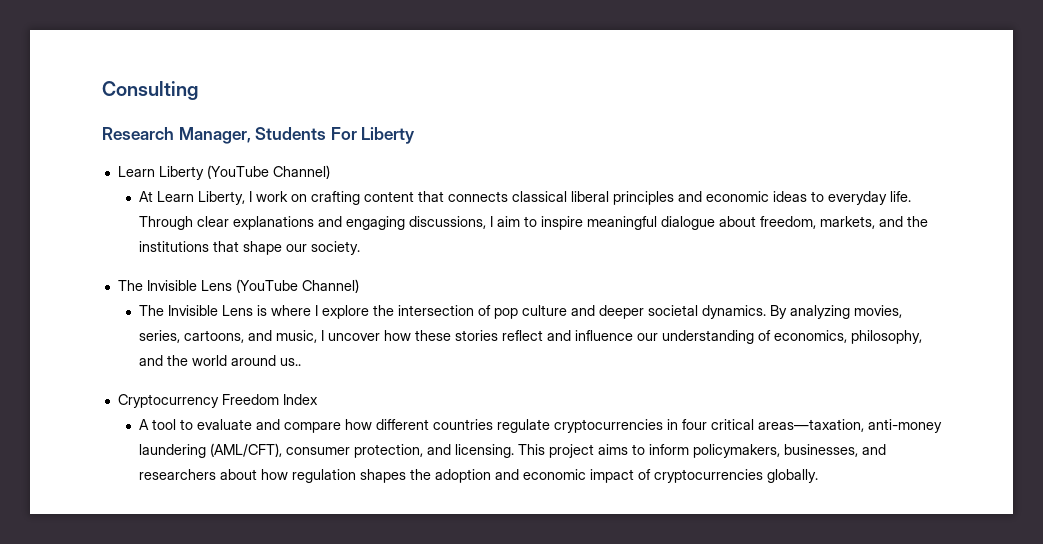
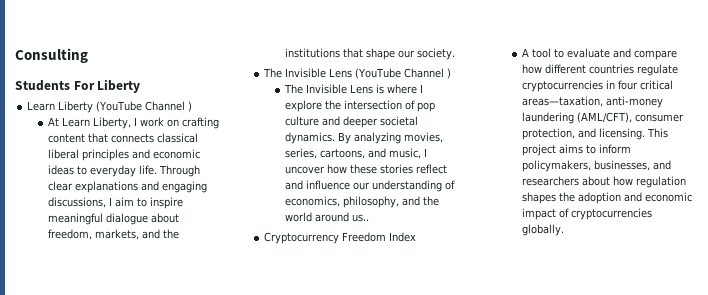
[102,127,251,144] Research Manager, -> (88, 55) none
[272,165,330,179] Channel) -> [145,101,193,112] Channel )
[301,279,359,293] Channel) -> [404,68,452,79] Channel )

